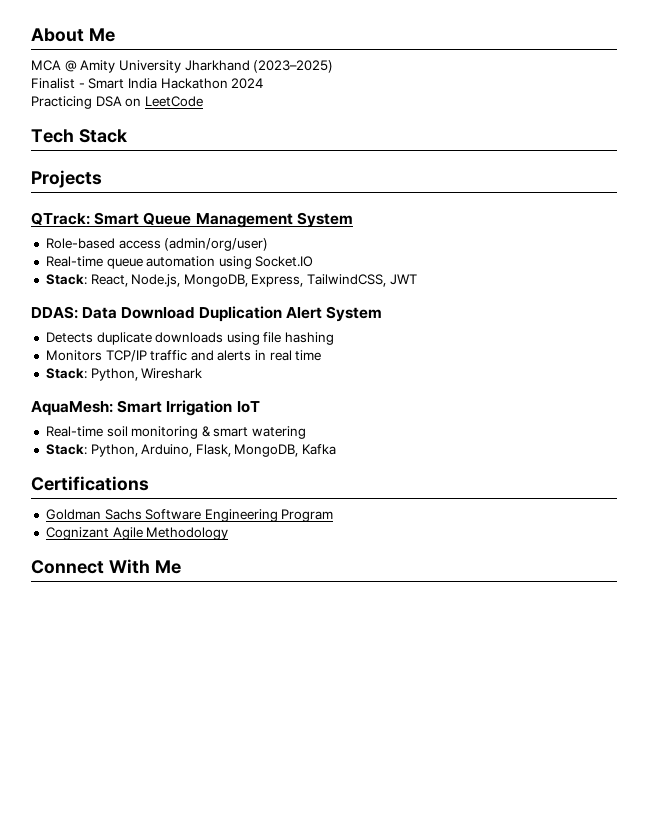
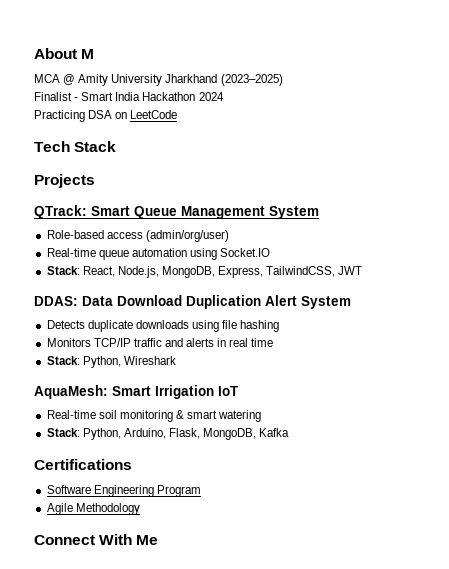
[88,28,115,42] Me -> [81,49,95,59] M
[45,509,142,520] Goldman Sachs -> (132, 464) none
[45,527,109,540] Cognizant -> (201, 491) none

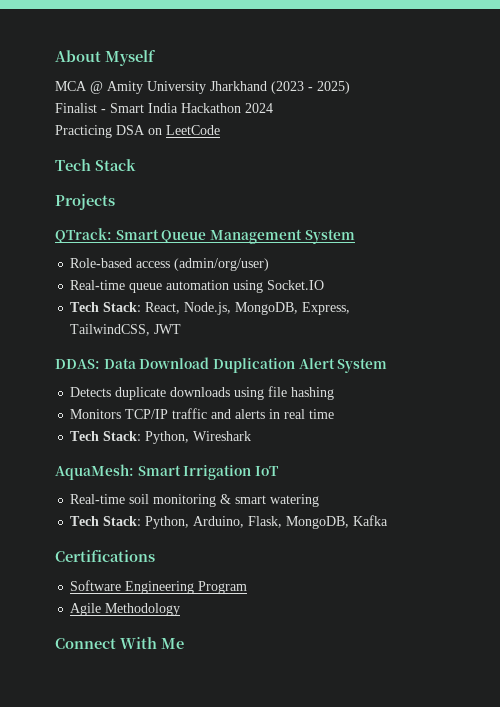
[81,49,95,59] M -> [105,50,156,66] Myself
[220,74,283,86] (2023–2025) -> [271,81,350,94] (2023 - 2025)
(271, 252) none -> [70,302,100,312] Tech
(274, 342) none -> [70,431,100,441] Tech
(262, 416) none -> [70,516,100,526] Tech

